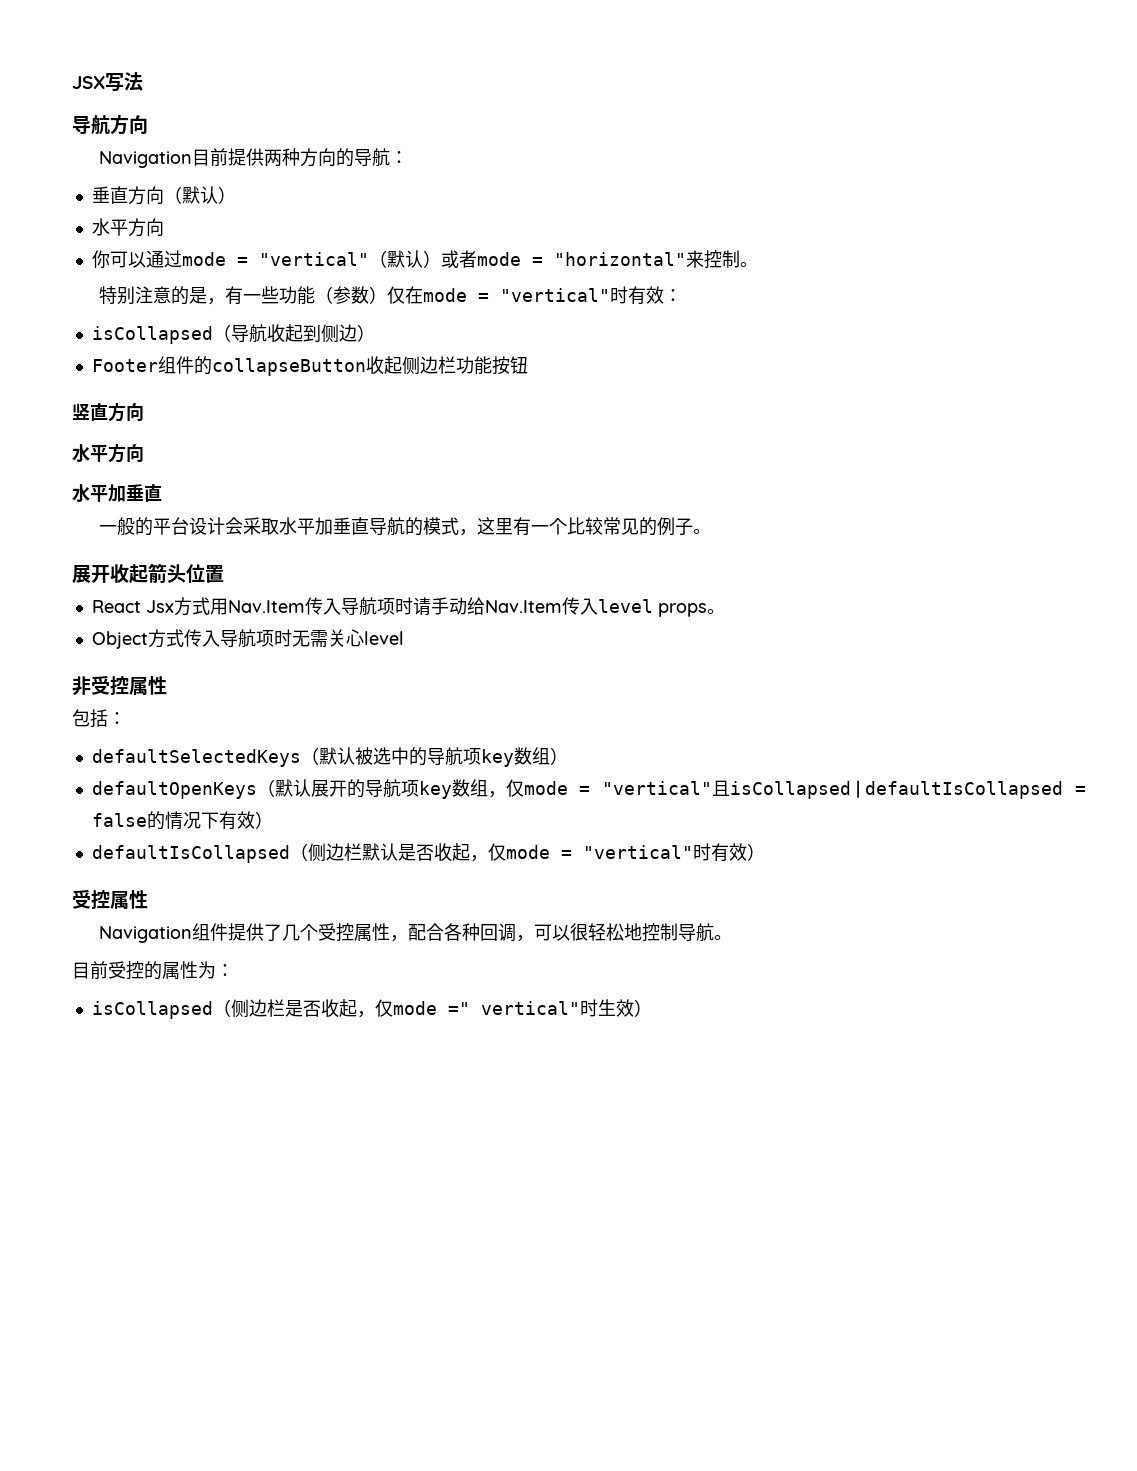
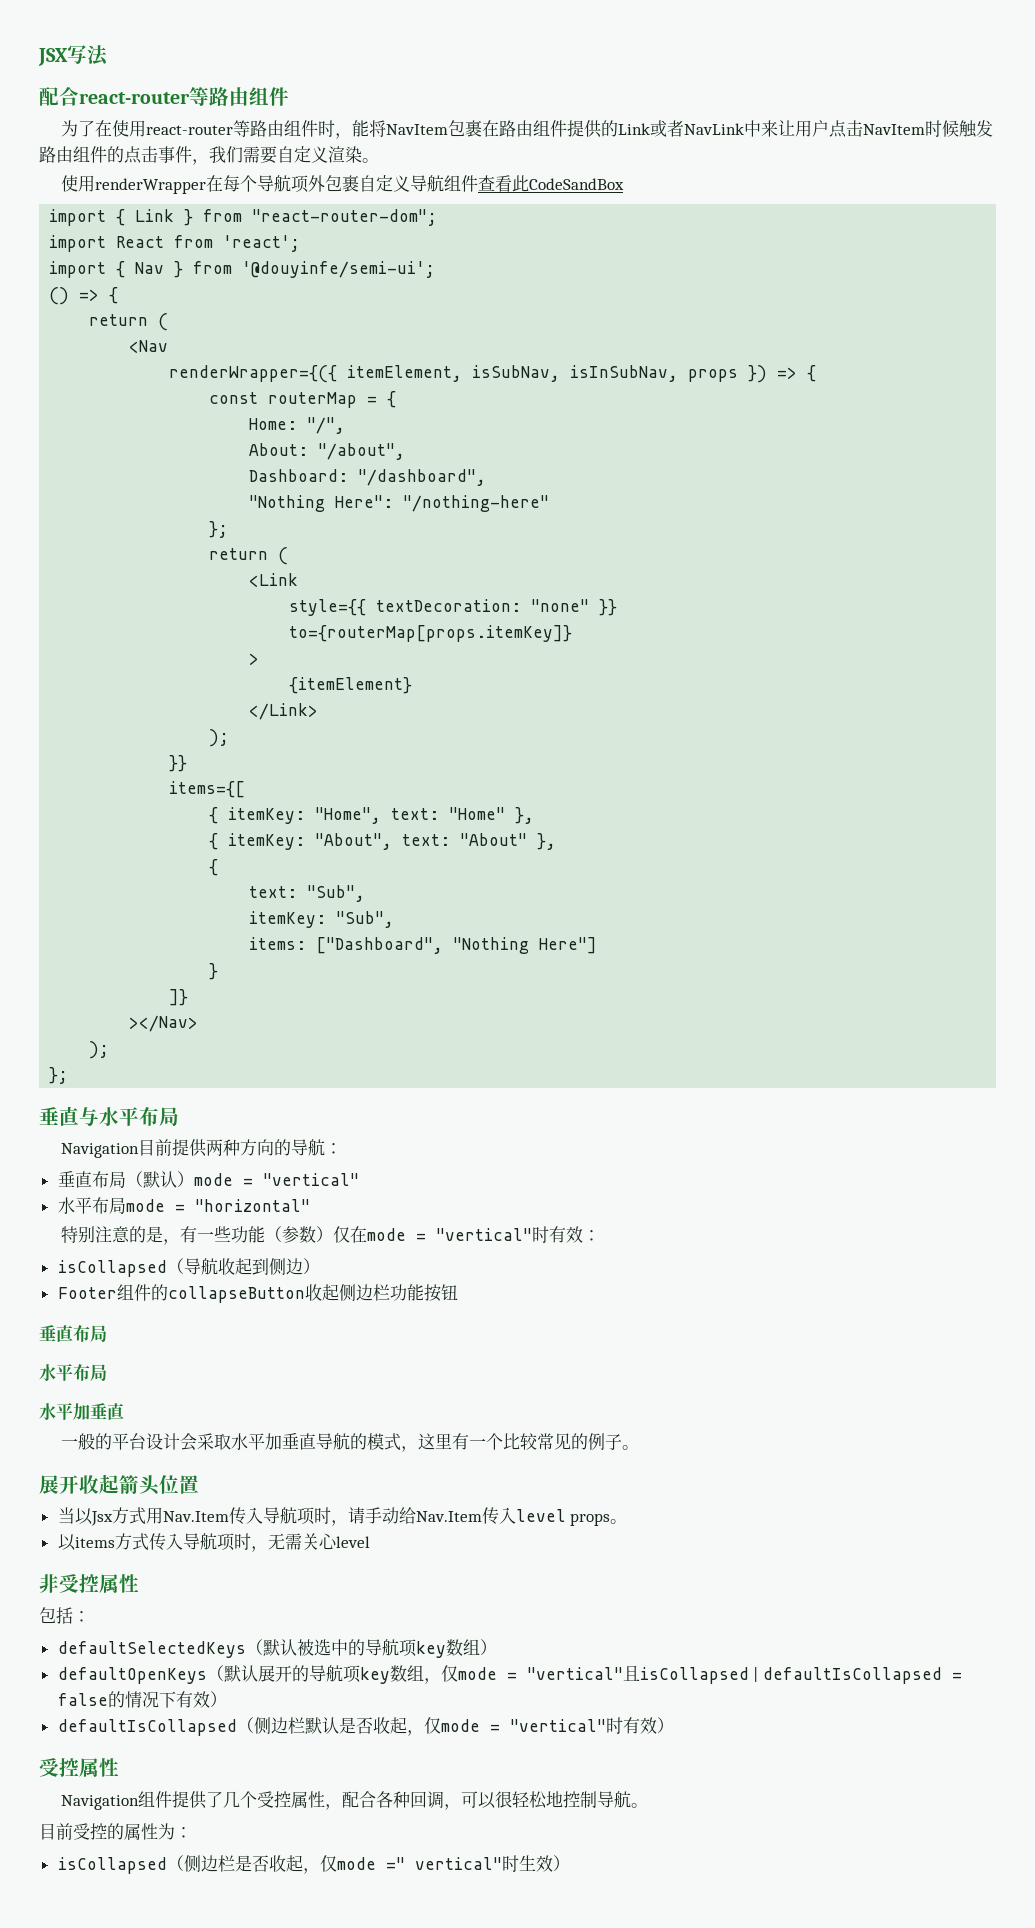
[72,114,148,135] 导航方向 -> [39,87,289,106] [61,120,994,139] [39,146,379,165] [61,175,625,194] [49,209,438,226] [49,235,301,252] [49,261,436,278] [49,287,119,305] [89,313,169,331] [129,340,169,353] [169,365,817,383] [209,391,397,408] [249,417,346,434] [249,443,406,460] [249,469,487,486] [249,495,550,512] [209,521,229,538] [209,547,289,565] [249,573,299,587] [289,599,618,616] [289,625,573,642] [249,653,260,665] [289,677,413,694] [249,703,319,720] [209,729,230,747] [169,755,188,772] [169,781,246,798] [209,807,535,824] [209,833,557,850] [209,859,219,876] [249,885,366,902] [249,911,395,928] [249,937,598,954] [209,963,219,980] [169,989,189,1006] [129,1015,199,1032] [89,1041,110,1059] [49,1067,69,1084] [39,1106,179,1126] 配合react-router等路由组件 // 为了在使用react-router等路由组件时，能将NavItem包裹在路由组件提供的Link或者NavLink中来让用户点击NavItem时候触发路由组件的点击事件，我们需要自定义渲染。 // 使用renderWrapper在每个导航项外包裹自定义导航组件查看此CodeSandBox // import { Link } from "react-router-dom"; // import React from 'react'; // import { Nav } from '@douyinfe/semi-ui'; // () => { // return ( // <Nav // renderWrapper={({ itemElement, isSubNav, isInSubNav, props }) => { // const routerMap = { // Home: "/", // About: "/about", // Dashboard: "/dashboard", // "Nothing Here": "/nothing-here" // }; // return ( // <Link // style={{ textDecoration: "none" }} // to={routerMap[props.itemKey]} // > // {itemElement} // </Link> // ); // }} // items={[ // { itemKey: "Home", text: "Home" }, // { itemKey: "About", text: "About" }, // { // text: "Sub", // itemKey: "Sub", // items: ["Dashboard", "Nothing Here"] // } // ]} // ></Nav> // ); // }; // 垂直与水平布局
[127,186,236,205] [91,218,164,237] [91,250,477,268] 方向（默认） // 水平方向 // 你可以通过mode = "vertical"（默认）或者 -> [91,1171,359,1188] [57,1197,126,1214] 布局（默认）mode = "vertical" // 水平布局
[685,250,758,269] 来控制。 -> (310, 1205) none
[72,402,144,422] [72,443,144,463] 竖直方向 // 水平方向 -> [39,1325,107,1342] [39,1364,107,1381] 垂直布局 // 水平布局
[91,600,141,613] React -> [57,1507,93,1525] 当以
(413, 606) none -> [330,1520,348,1526] ，
[91,631,148,649] Object -> [57,1534,115,1551] 以items
(292, 638) none -> [250,1546,268,1552] ，

